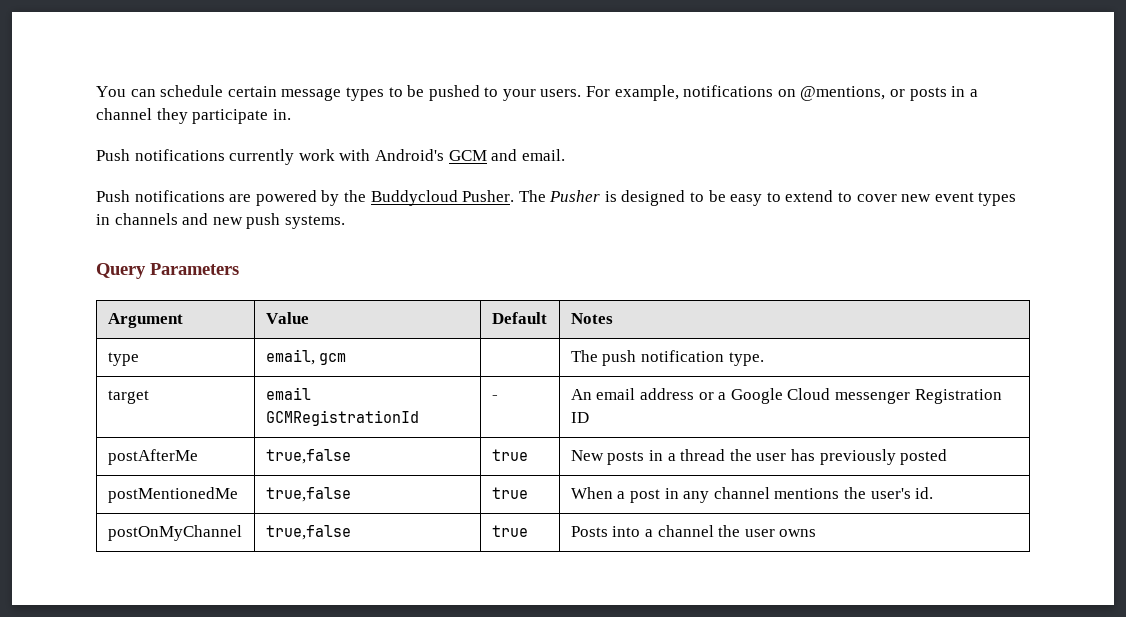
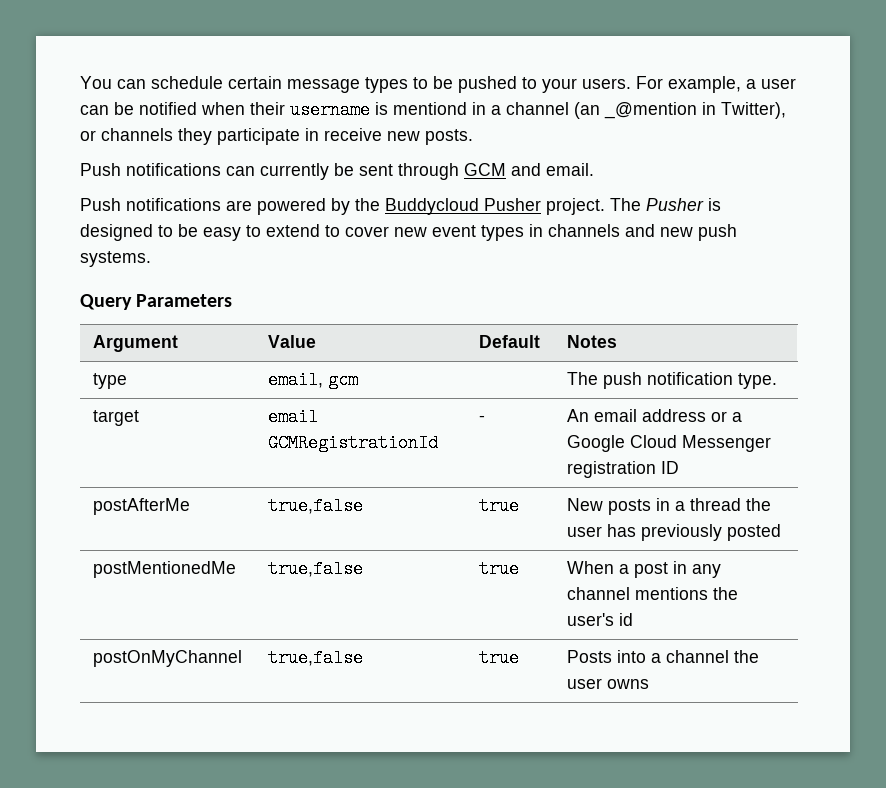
[683,85,978,101] [96,108,291,124] [96,149,444,165] notifications on @mentions, or posts in a channel they participate in. // Push notifications currently work with Android's -> [746,78,796,89] [80,101,786,119] [80,128,473,145] [80,163,459,180] a user can be notified when their username is mentiond in a channel (an _@mention in Twitter), or channels they participate in receive new posts. // Push notifications can currently be sent through
[462,190,515,202] Pusher. -> [484,198,605,215] Pusher project.
[834,389,1002,404] messenger Registration -> [681,435,771,452] [566,461,656,478] Messenger registration
[915,487,934,499] id. -> [618,613,633,626] id

